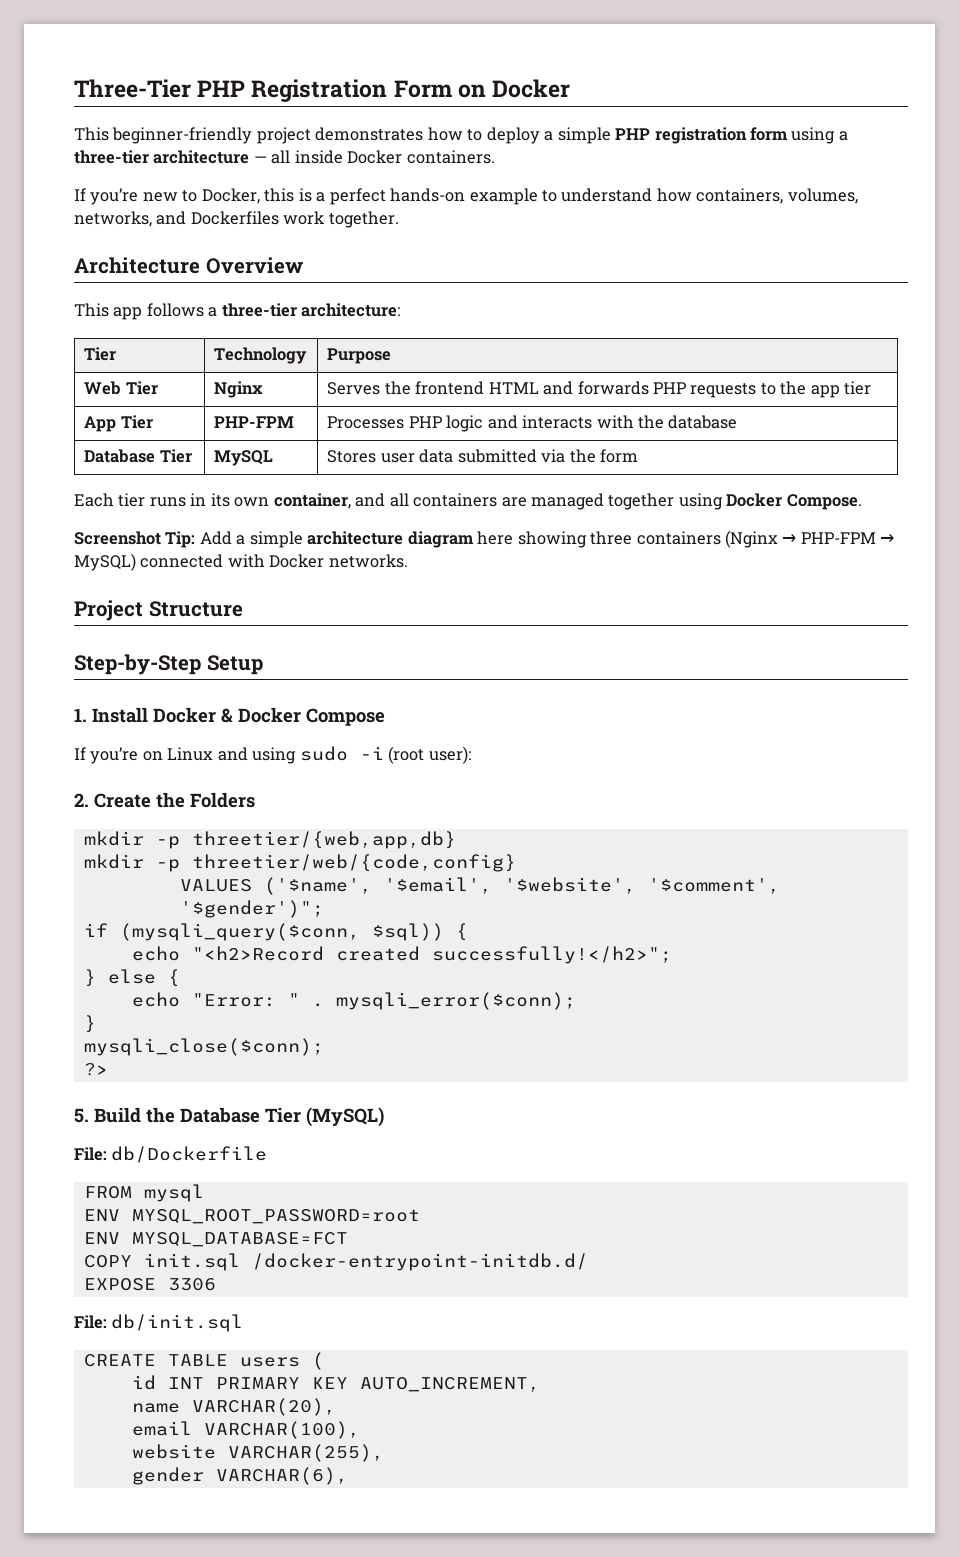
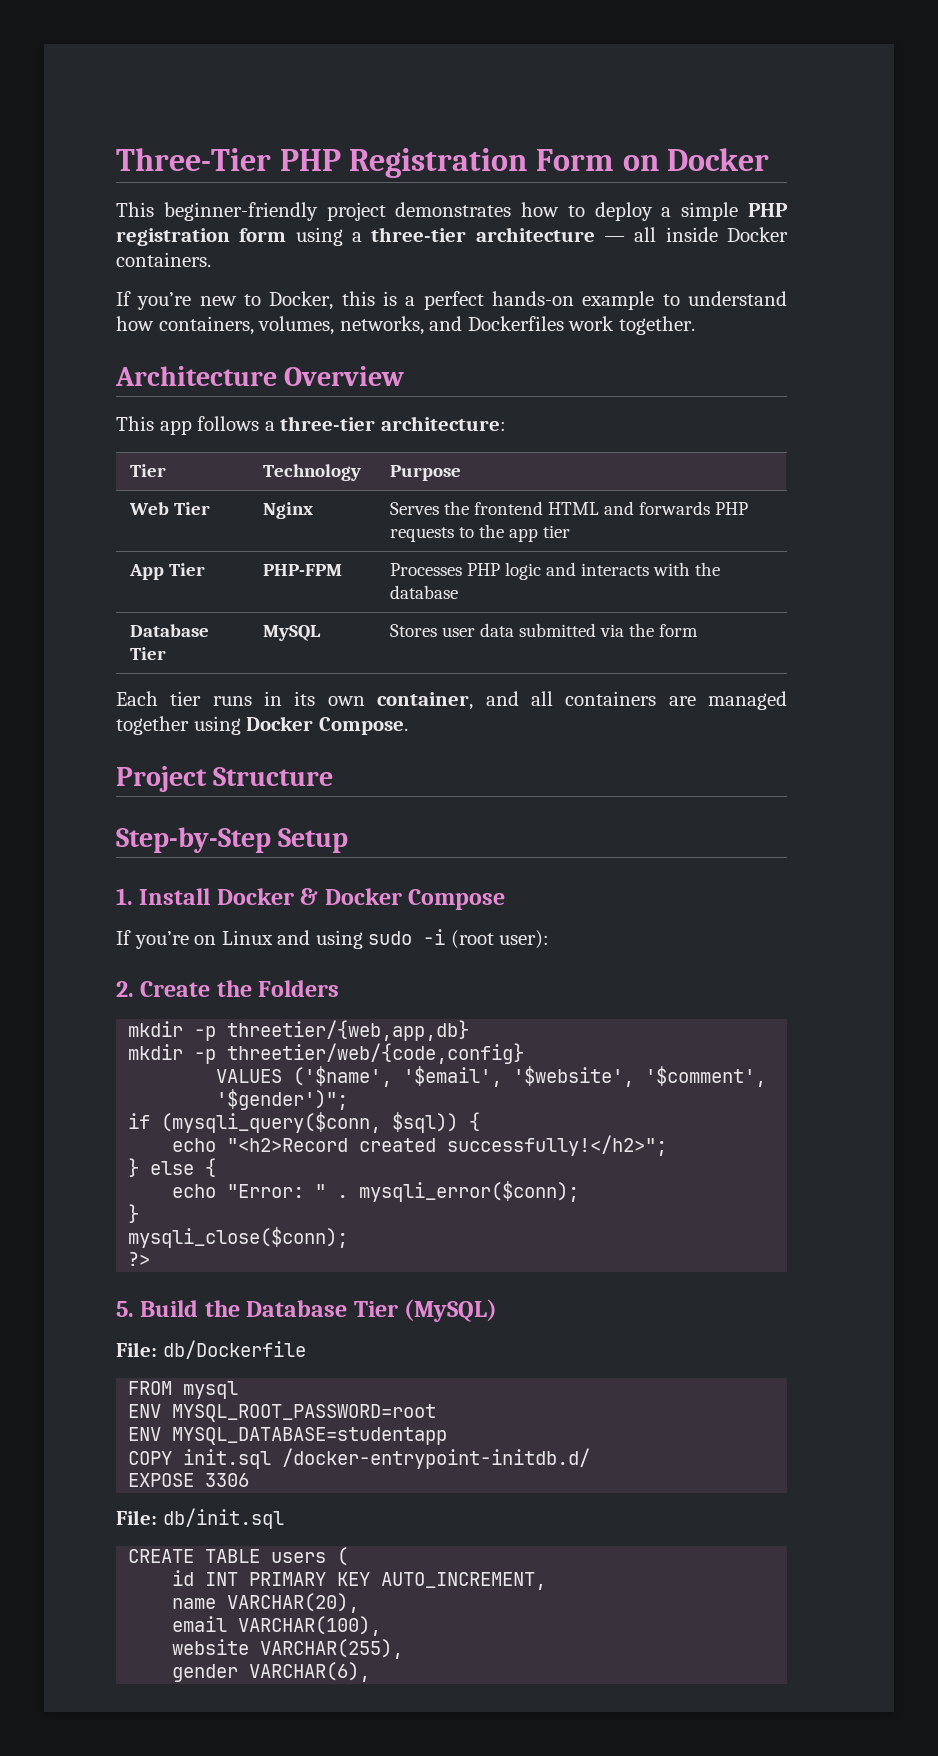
[74,530,895,548] [74,553,408,571] // Screenshot Tip: Add a simple architecture diagram here showing three containers (Nginx → PHP-FPM → MySQL) connected with Docker networks. -> (408, 726) none
[131,1232,348,1247] MYSQL_DATABASE=FCT -> [172,1427,448,1445] MYSQL_DATABASE=studentapp

